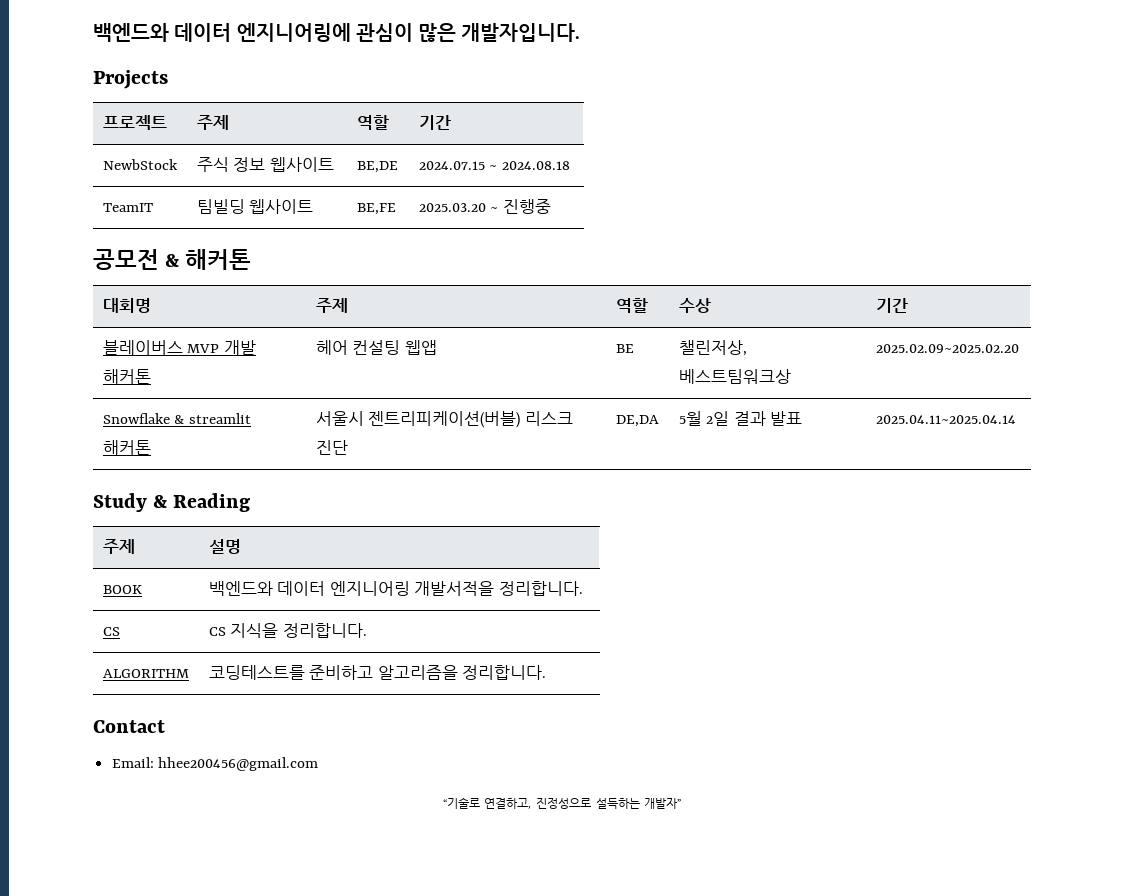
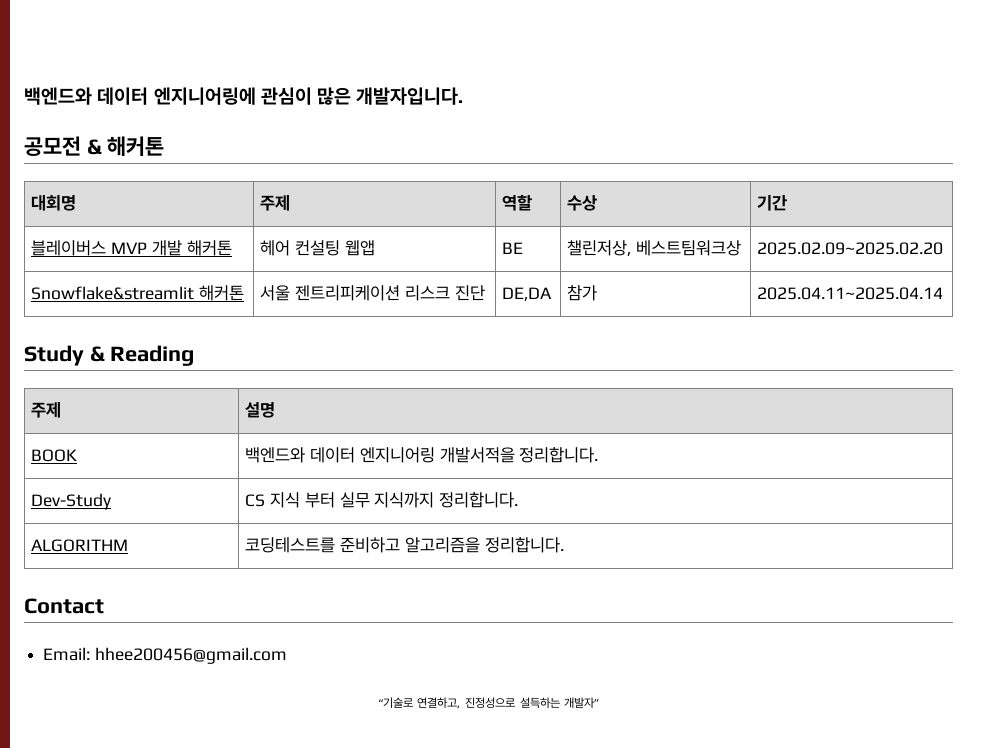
[93,70,168,89] [102,115,167,130] [196,115,229,130] [356,115,389,130] [418,115,451,130] [102,159,178,170] [196,157,334,172] [356,161,398,173] [418,161,570,170] [102,203,153,212] [196,199,314,214] [356,203,396,215] [418,199,551,214] // Projects // 프로젝트 | 주제 | 역할 | 기간 // NewbStock | 주식 정보 웹사이트 | BE,DE | 2024.07.15 ~ 2024.08.18 // TeamIT | 팀빌딩 웹사이트 | BE,FE | 2025.03.20 ~ 진행중 -> (464, 96) none
[102,413,251,424] [102,440,151,455] [315,411,521,428] Snowflake & streamlit 해커톤 | 서울시 젠트리피케이션(버블) -> [31,285,245,301] [260,285,401,301] Snowflake&streamlit 해커톤 | 서울 젠트리피케이션
[678,411,803,426] 5월 2일 결과 발표 -> [567,285,598,301] 참가
[102,627,120,636] [208,623,279,638] CS | CS 지식을 -> [31,493,112,510] [245,492,435,508] Dev-Study | CS 지식 부터 실무 지식까지

